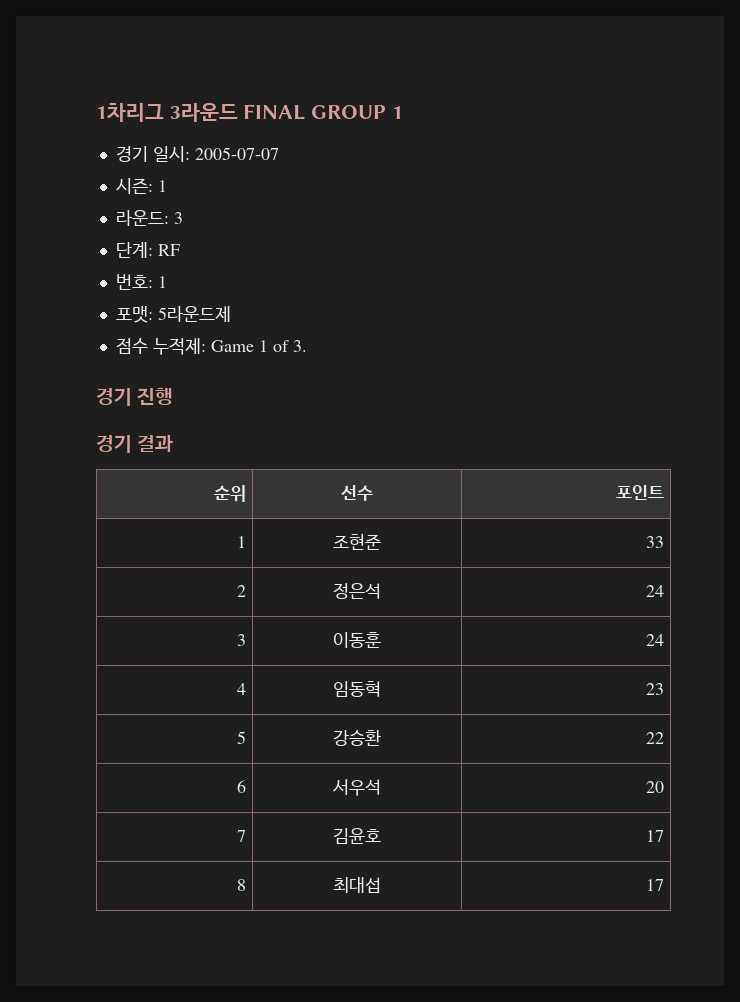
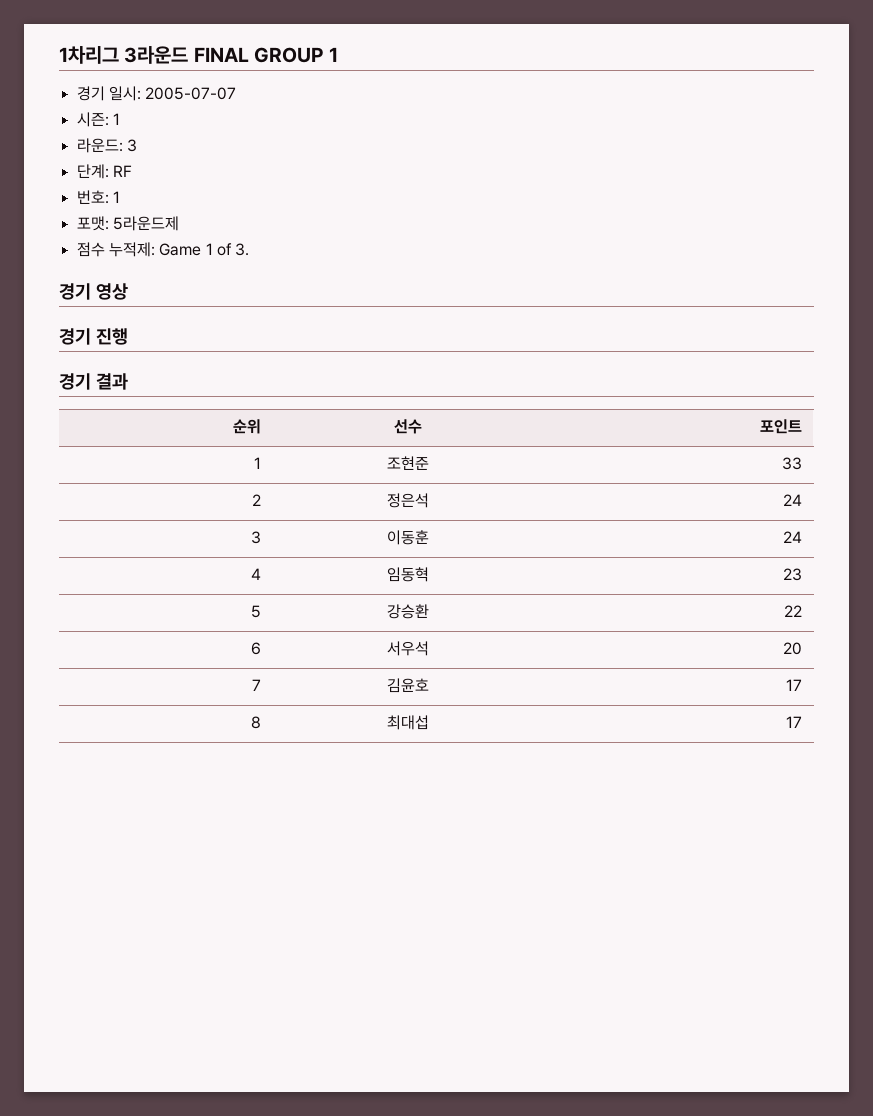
(307, 346) none -> [59,283,128,300] // 경기 영상

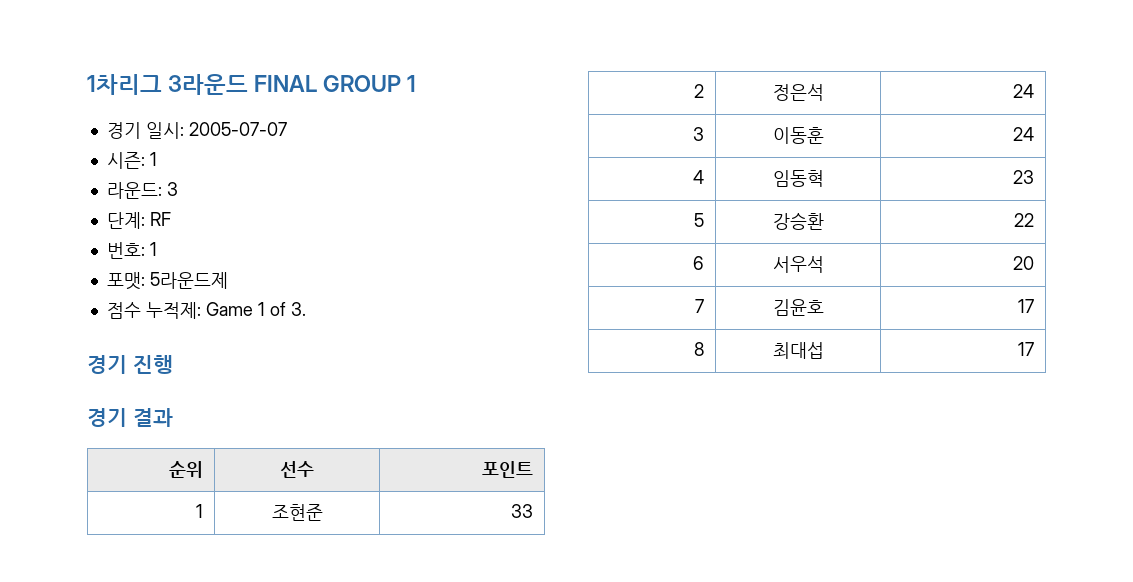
[59,283,128,300] // 경기 영상 -> (306, 309) none

